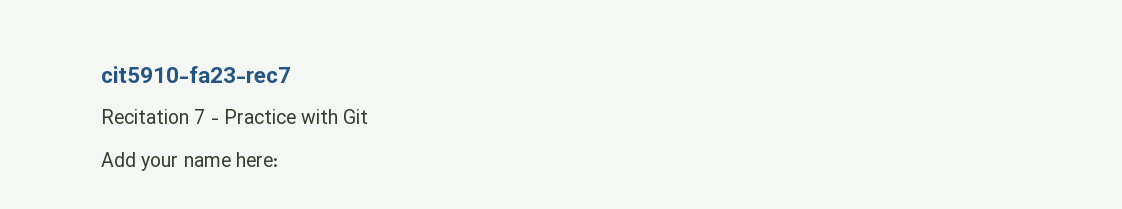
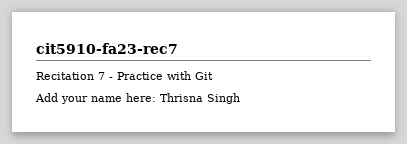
(278, 159) none -> [160,93,240,104] Thrisna Singh

